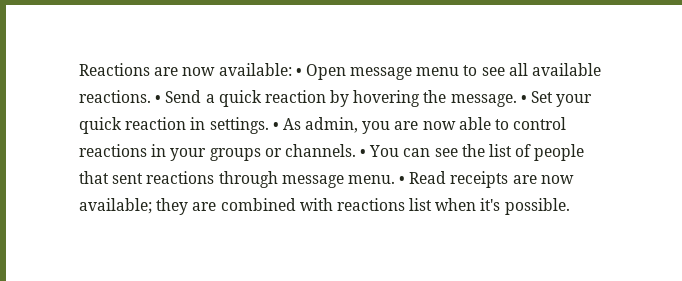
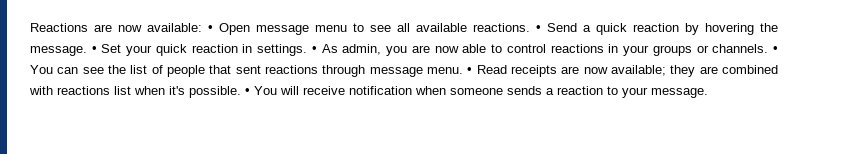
(570, 206) none -> [245,86,708,98] • You will receive notification when someone sends a reaction to your message.

